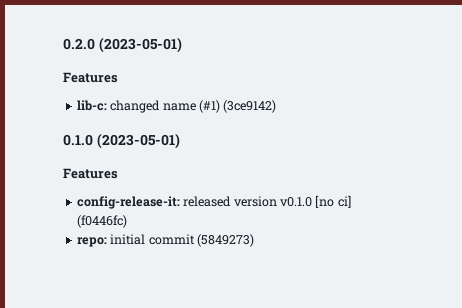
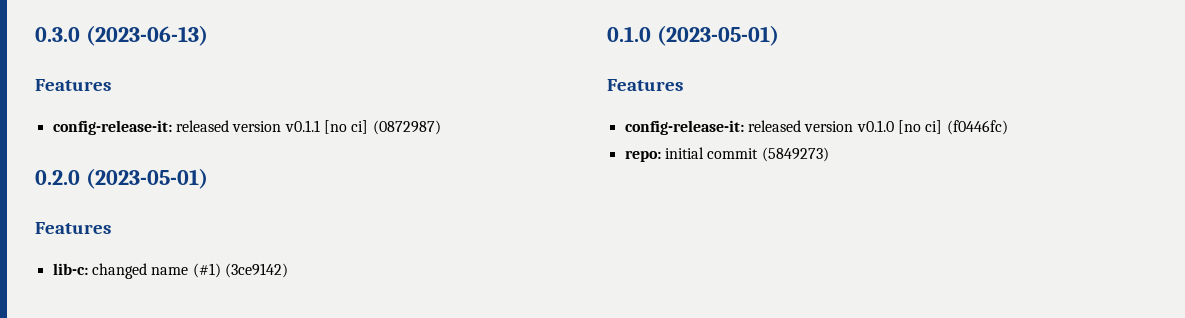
(63, 44) none -> [35,25,208,46] [35,79,111,91] [52,120,441,135] 0.3.0 (2023-06-13) // Features // config-release-it: released version v0.1.1 [no ci] (0872987) //

